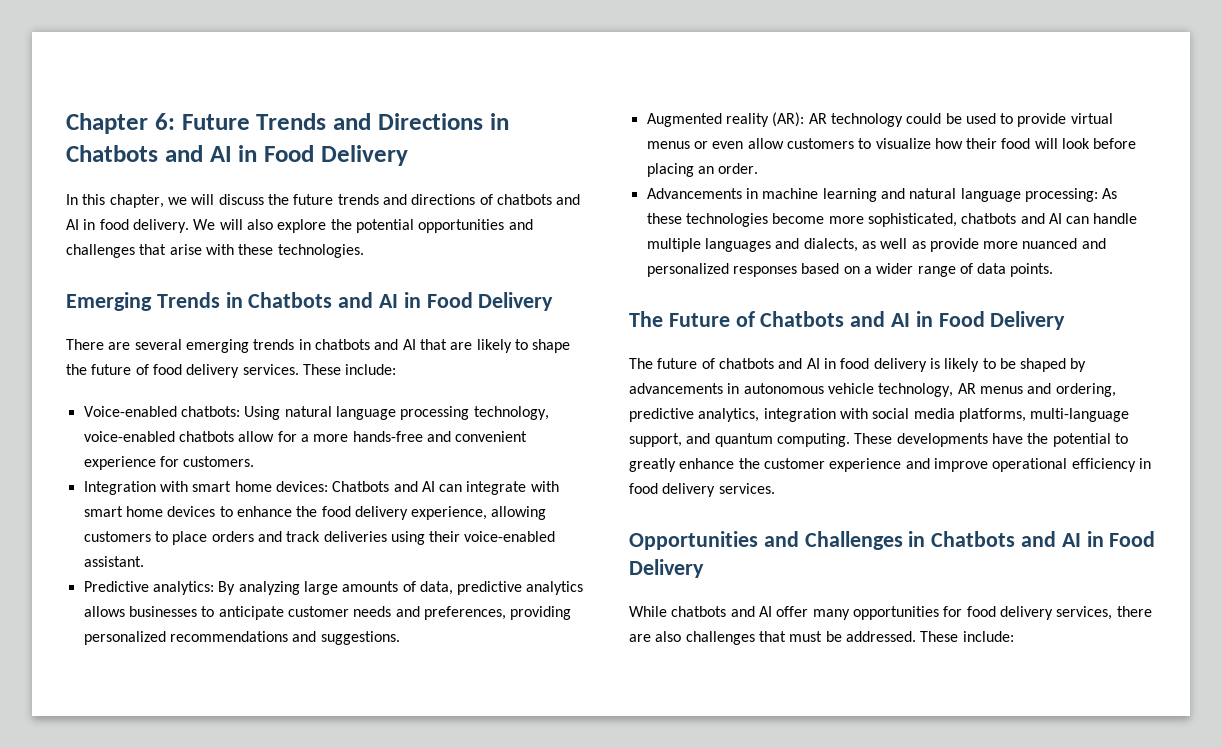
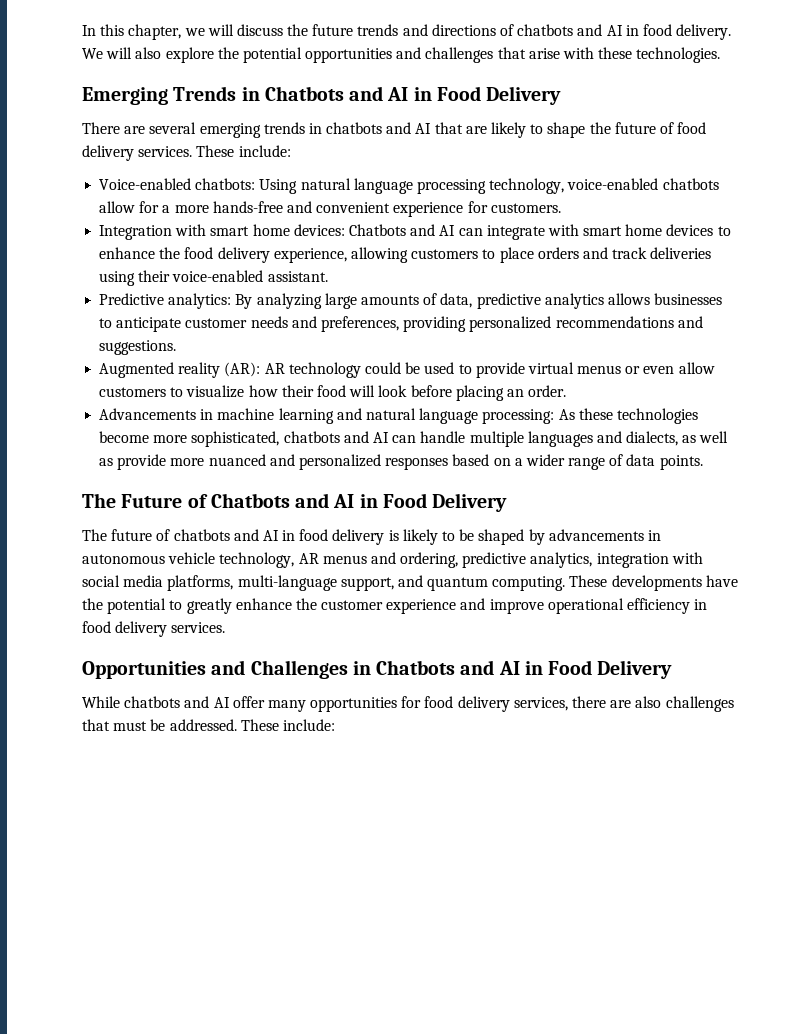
[66,113,509,134] [66,145,408,166] Chapter 6: Future Trends and Directions in Chatbots and AI in Food Delivery // -> (82, 30) none

